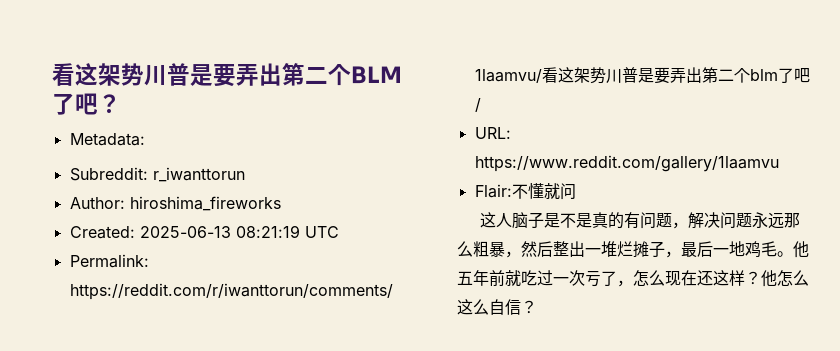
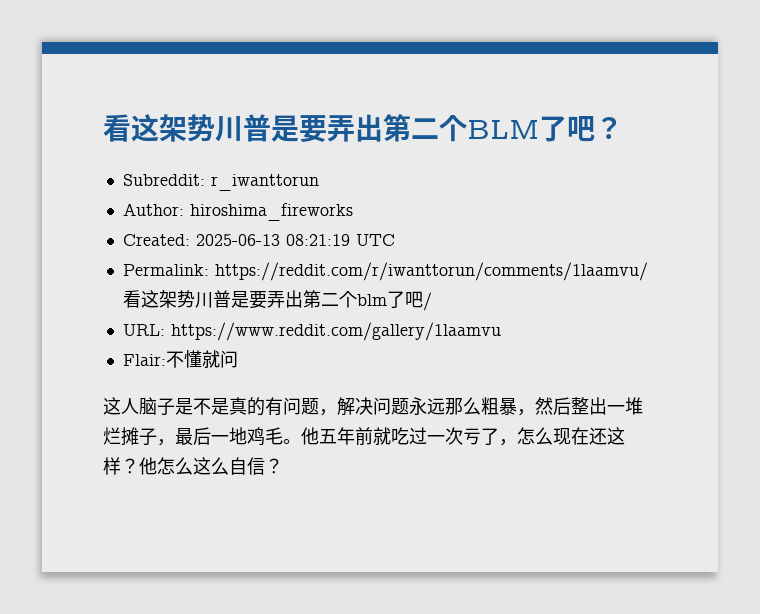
[69,133,145,146] // Metadata: -> (623, 128) none

